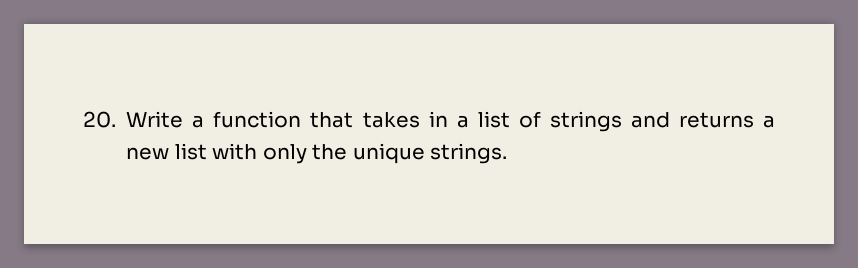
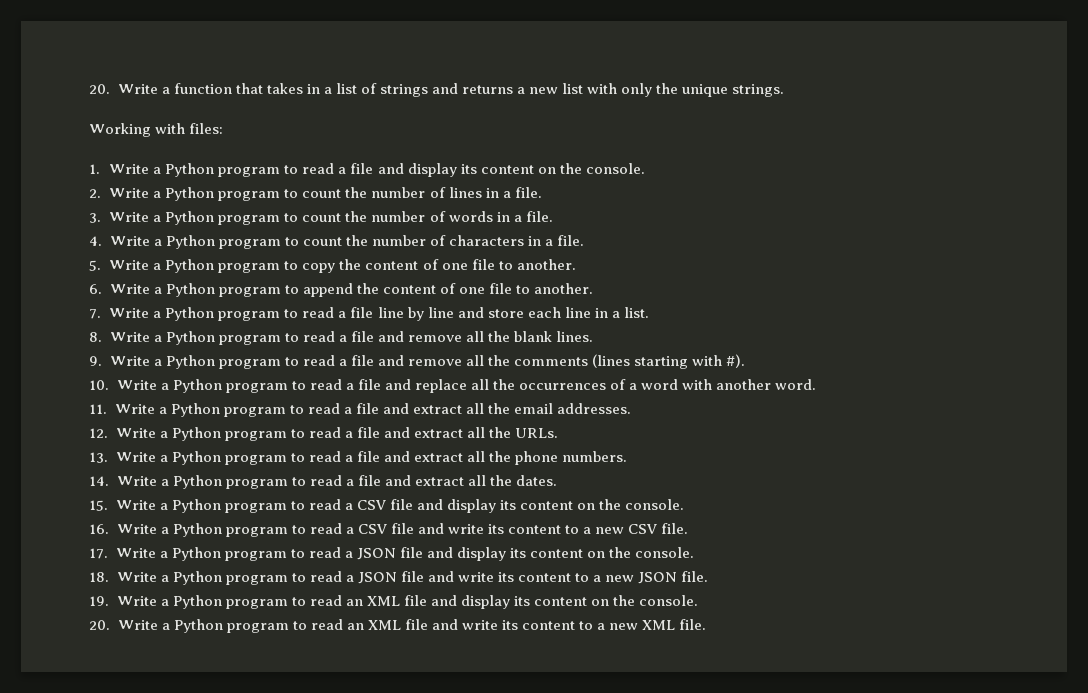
(508, 153) none -> [89,123,224,137] [89,163,645,177] [89,187,542,201] [89,211,553,225] [89,235,585,249] [89,259,576,273] [89,283,594,297] [89,307,649,321] [89,331,594,345] [89,354,746,369] [89,379,817,393] [89,403,632,417] [89,427,559,441] [89,451,628,465] [89,475,558,489] [89,499,685,513] [89,523,689,537] [89,547,695,561] [89,571,709,585] [89,595,699,609] [89,619,707,633] // Working with files: // 1. Write a Python program to read a file and display its content on the console. // 2. Write a Python program to count the number of lines in a file. // 3. Write a Python program to count the number of words in a file. // 4. Write a Python program to count the number of characters in a file. // 5. Write a Python program to copy the content of one file to another. // 6. Write a Python program to append the content of one file to another. // 7. Write a Python program to read a file line by line and store each line in a list. // 8. Write a Python program to read a file and remove all the blank lines. // 9. Write a Python program to read a file and remove all the comments (lines starting with #). // 10. Write a Python program to read a file and replace all the occurrences of a word with another word. // 11. Write a Python program to read a file and extract all the email addresses. // 12. Write a Python program to read a file and extract all the URLs. // 13. Write a Python program to read a file and extract all the phone numbers. // 14. Write a Python program to read a file and extract all the dates. // 15. Write a Python program to read a CSV file and display its content on the console. // 16. Write a Python program to read a CSV file and write its content to a new CSV file. // 17. Write a Python program to read a JSON file and display its content on the console. // 18. Write a Python program to read a JSON file and write its content to a new JSON file. // 19. Write a Python program to read an XML file and display its content on the console. // 20. Write a Python program to read an XML file and write its content to a new XML file.

